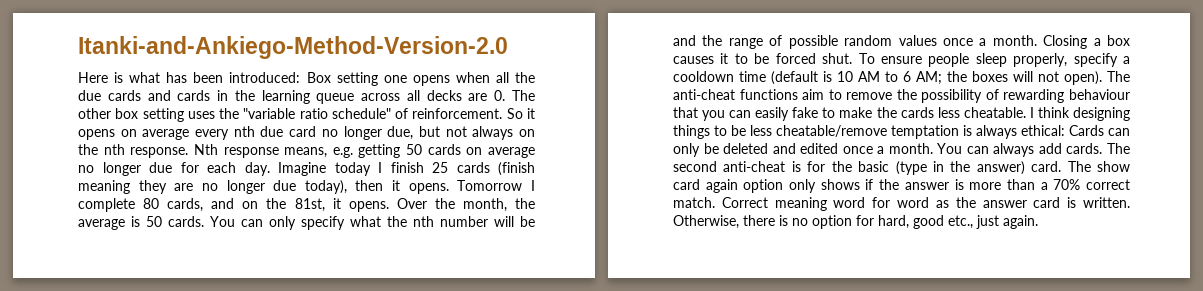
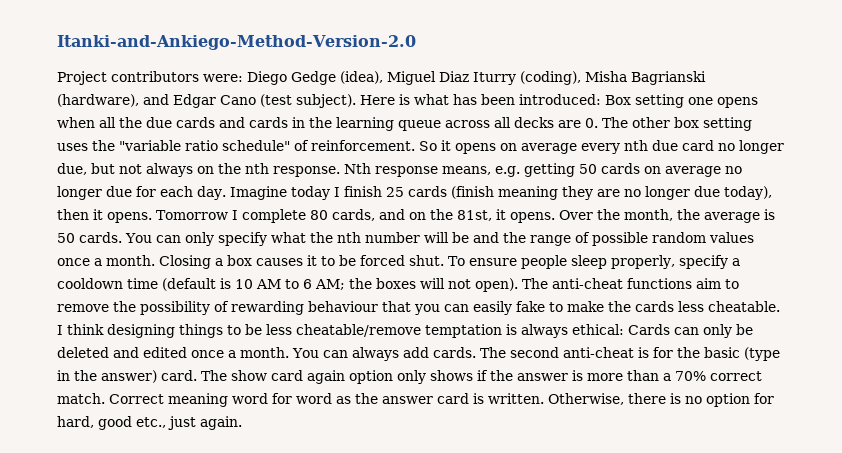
(508, 47) none -> [57,71,706,85] [57,94,356,108] Project contributors were: Diego Gedge (idea), Miguel Diaz Iturry (coding), Misha Bagrianski (hardware), and Edgar Cano (test subject).

